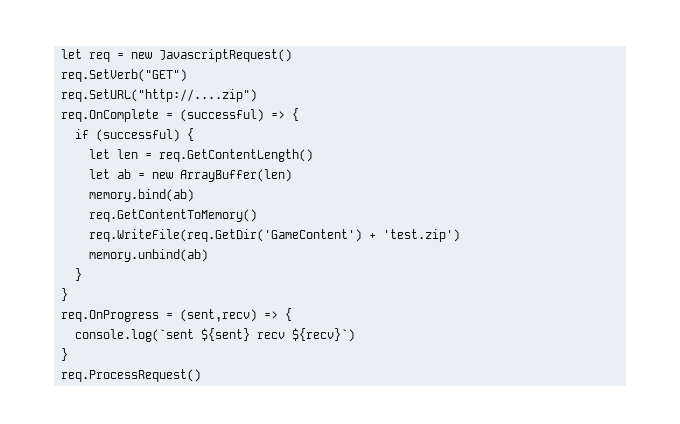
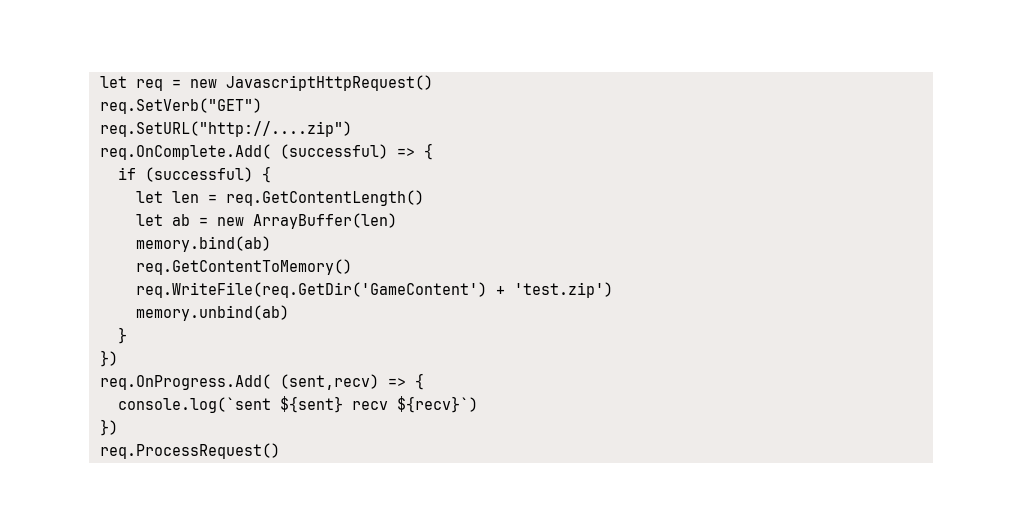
[158,49,292,62] JavascriptRequest() -> [225,75,433,91] JavascriptHttpRequest()
[60,109,173,122] req.OnComplete = -> [99,144,271,160] req.OnComplete.Add(
[60,288,68,301] [60,310,173,322] } // req.OnProgress = -> [99,350,118,367] [99,374,271,390] }) // req.OnProgress.Add(
[60,348,68,361] } -> [99,419,118,436] })

